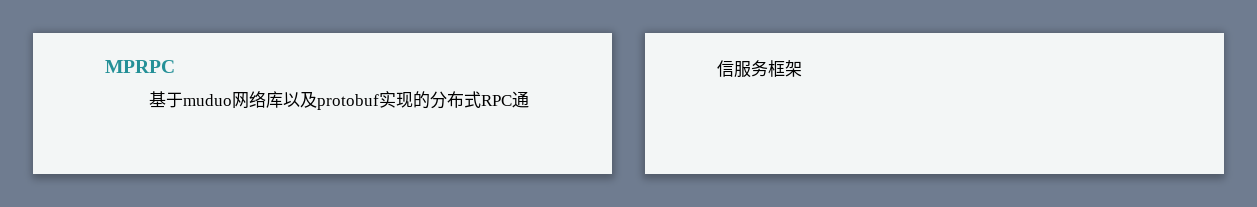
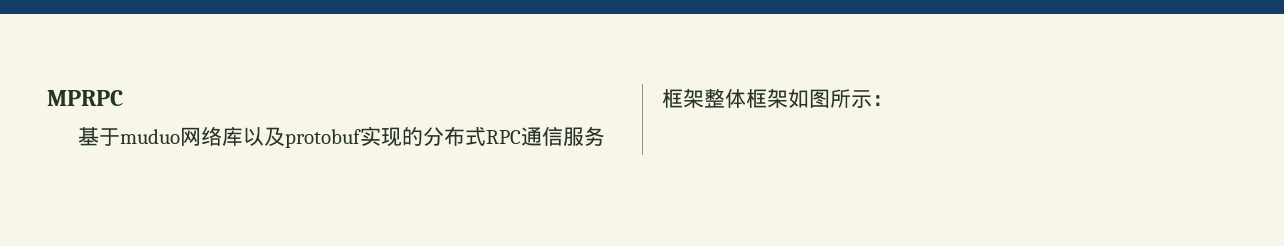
(802, 68) none -> [704,88,893,108] 整体框架如图所示：

